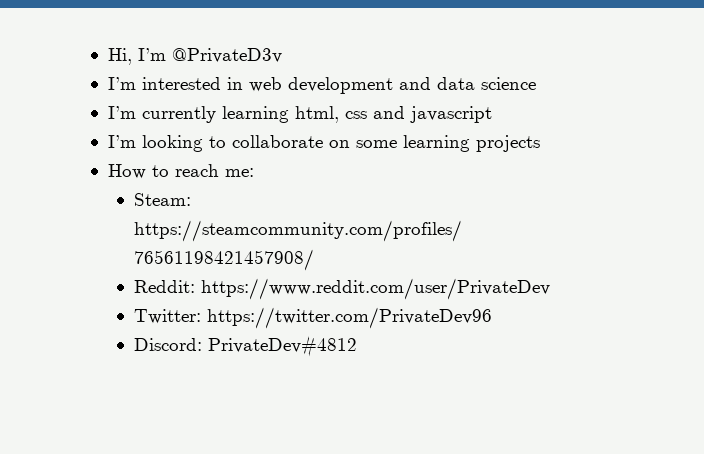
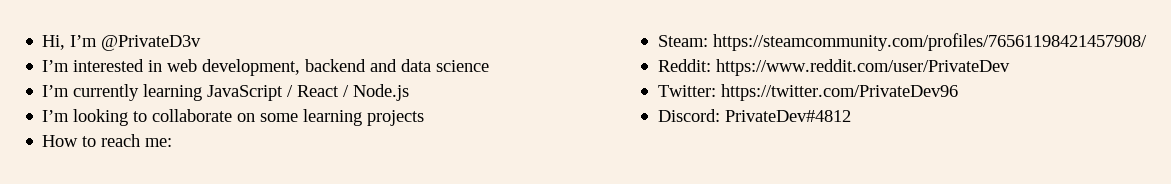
[287,77,393,94] development -> [202,59,367,76] development, backend
[294,106,492,123] html, css and javascript -> [207,84,410,101] JavaScript / React / Node.js

